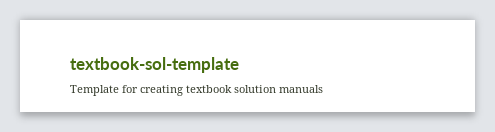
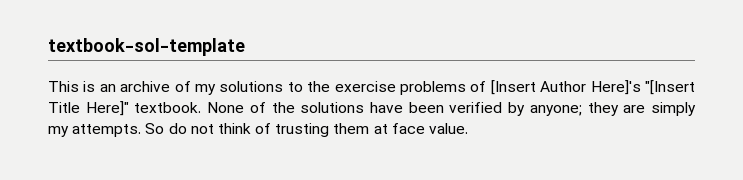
[70,85,323,96] Template for creating textbook solution manuals -> [48,80,695,95] [48,101,696,116] [48,123,469,137] This is an archive of my solutions to the exercise problems of [Insert Author Here]'s "[Insert Title Here]" textbook. None of the solutions have been verified by anyone; they are simply my attempts. So do not think of trusting them at face value.

